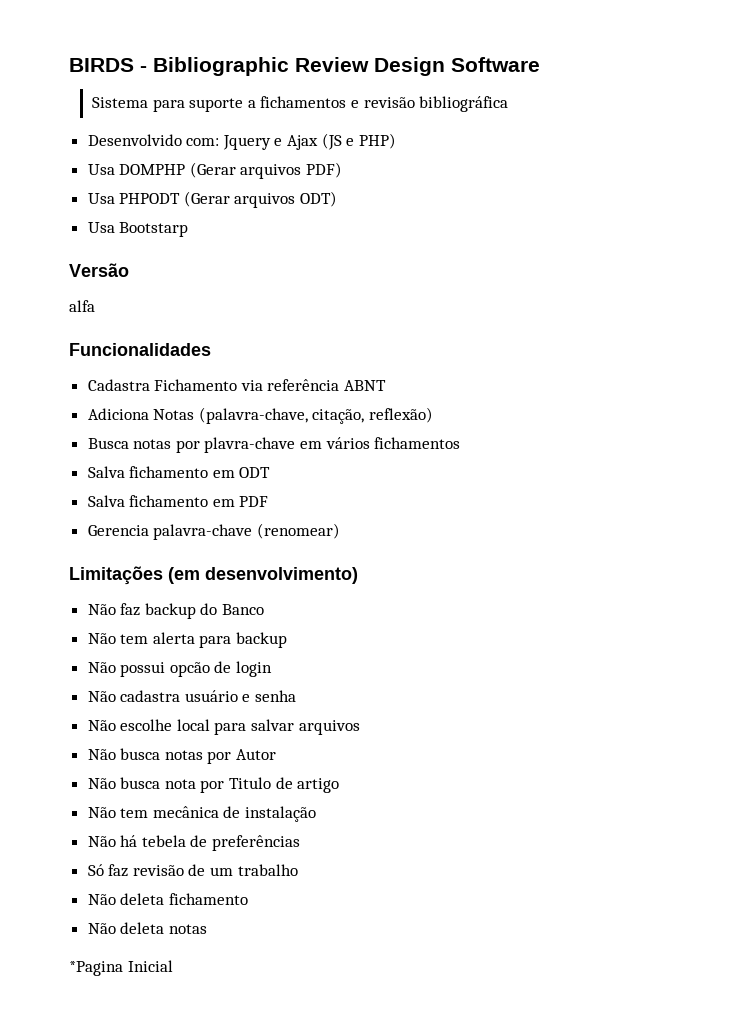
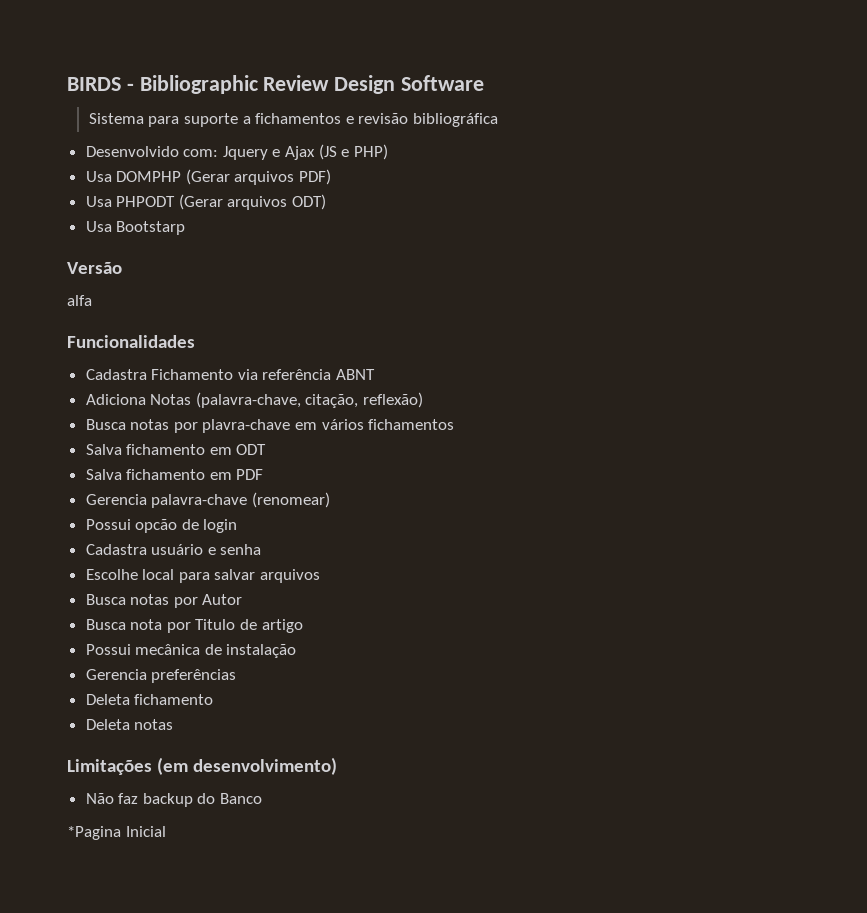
(340, 531) none -> [85,519,238,533] [85,544,262,555] [85,569,321,583] [85,594,243,608] [85,619,303,633] [85,644,297,658] [85,669,237,683] [85,694,214,705] [85,719,174,730] // Possui opcão de login // Cadastra usuário e senha // Escolhe local para salvar arquivos // Busca notas por Autor // Busca nota por Titulo de artigo // Possui mecânica de instalação // Gerencia preferências // Deleta fichamento // Deleta notas
[87,632,288,648] [87,661,273,677] [87,690,297,702] [87,719,360,735] [87,748,277,764] [87,777,340,793] [87,806,317,822] [87,835,301,851] [87,864,298,877] [87,893,248,905] [87,922,207,934] // Não tem alerta para backup // Não possui opcão de login // Não cadastra usuário e senha // Não escolhe local para salvar arquivos // Não busca notas por Autor // Não busca nota por Titulo de artigo // Não tem mecânica de instalação // Não há tebela de preferências // Só faz revisão de um trabalho // Não deleta fichamento // Não deleta notas -> (263, 798) none

